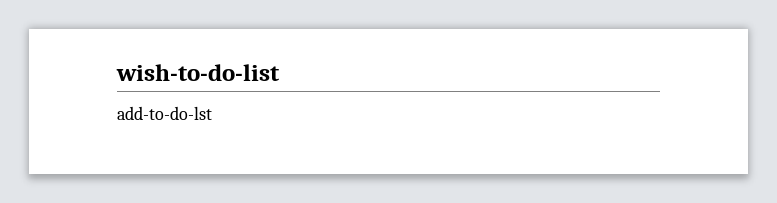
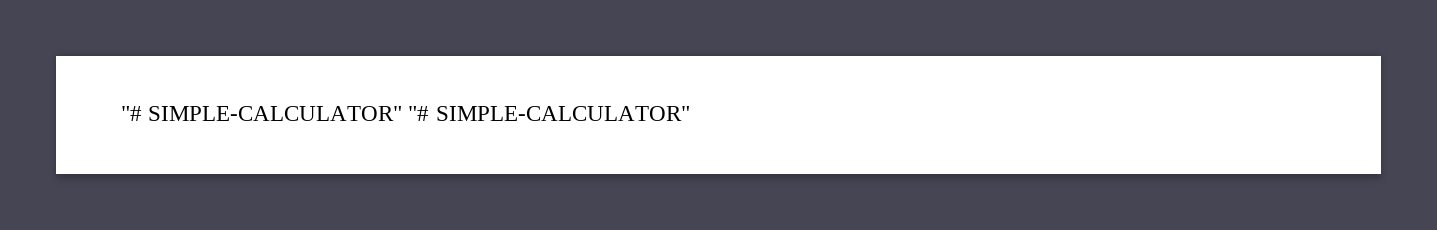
[116,64,280,81] [117,106,212,120] wish-to-do-list // add-to-do-lst -> [121,106,690,121] "# SIMPLE-CALCULATOR" "# SIMPLE-CALCULATOR"

